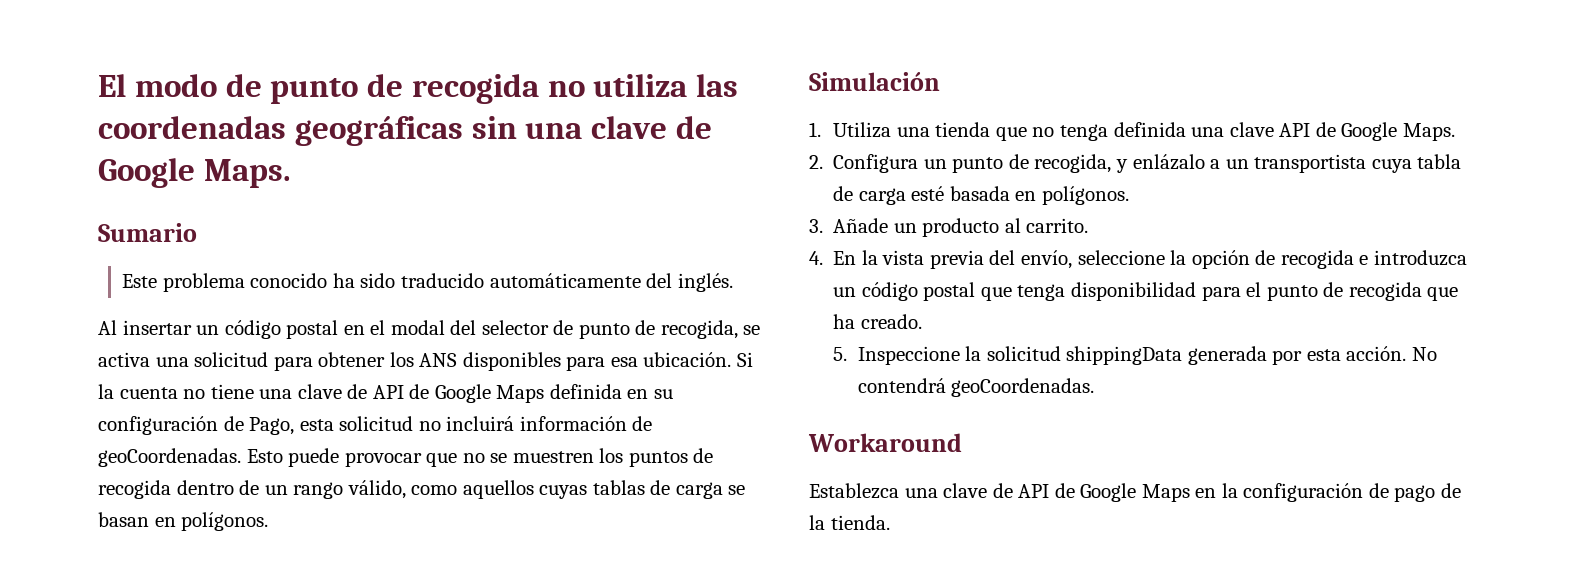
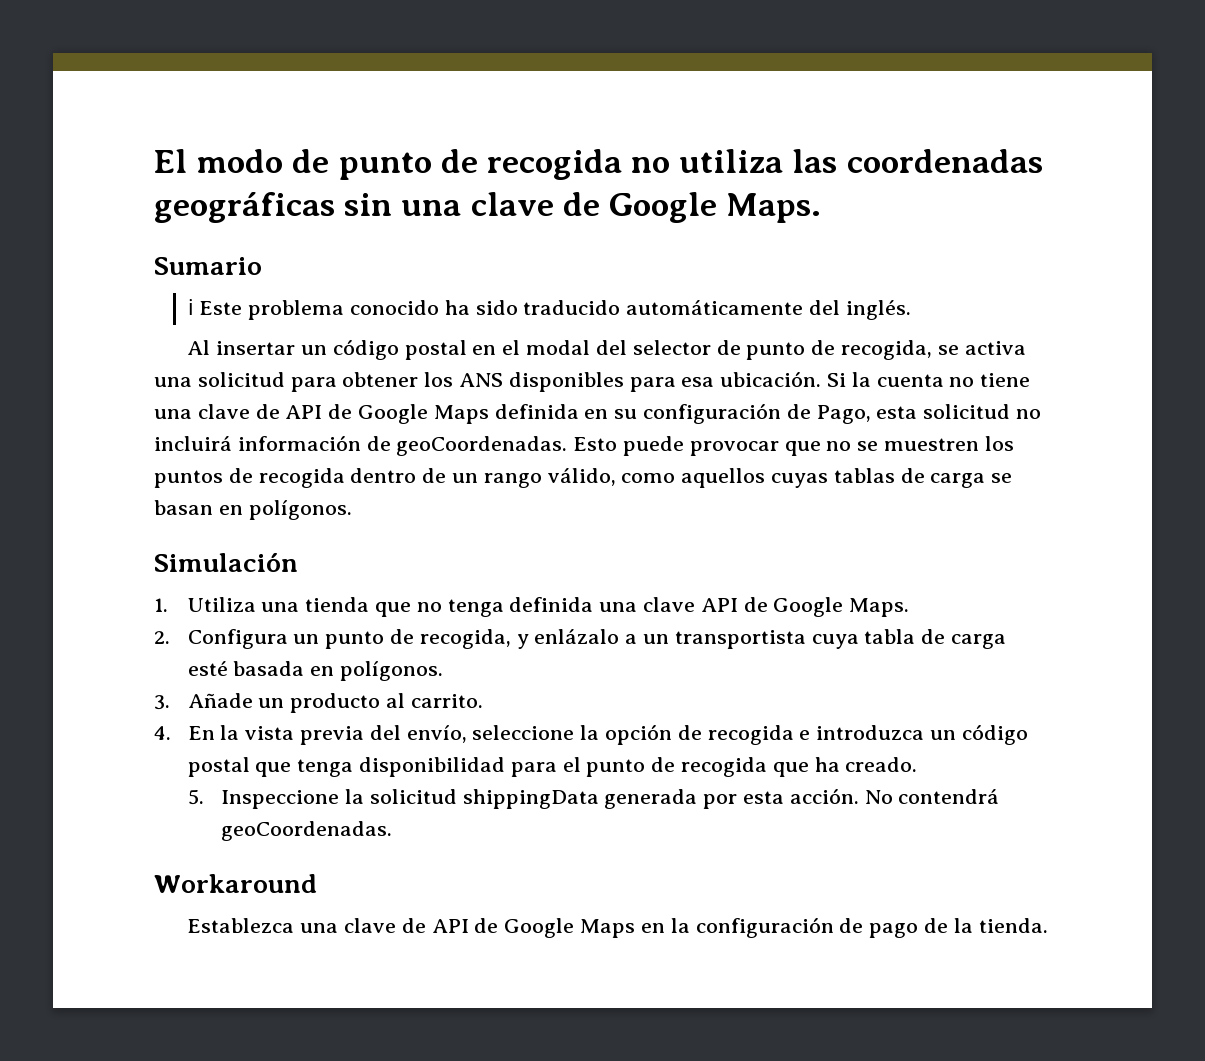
(197, 232) none -> [187,299,194,315] ℹ

